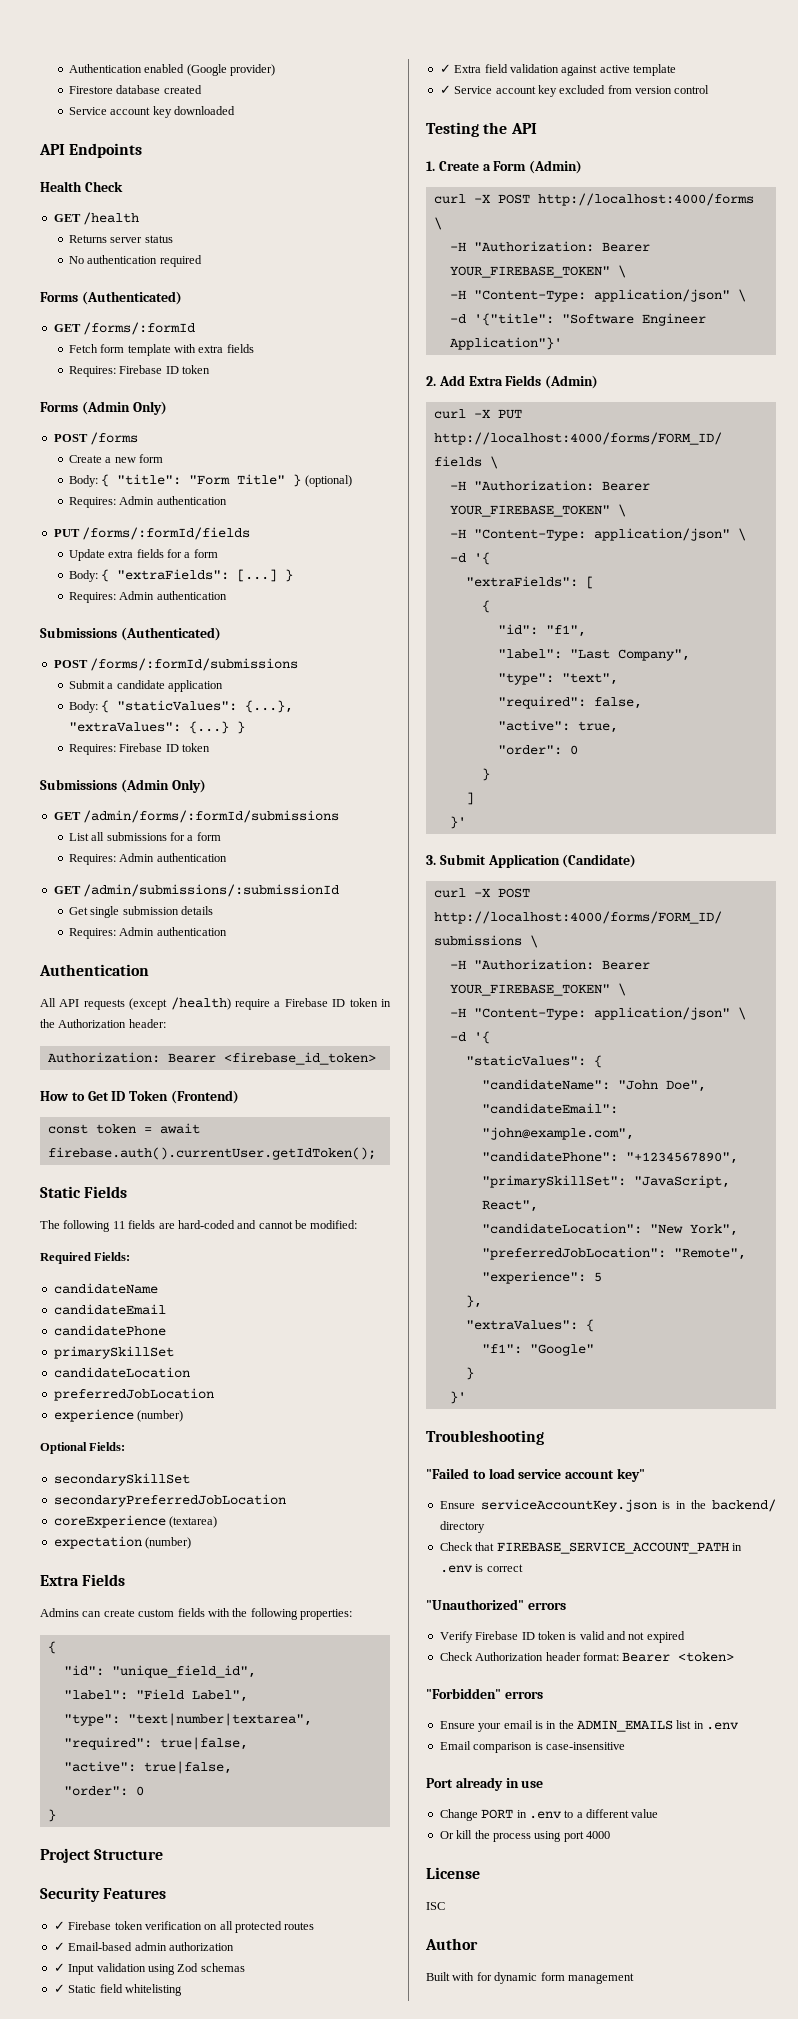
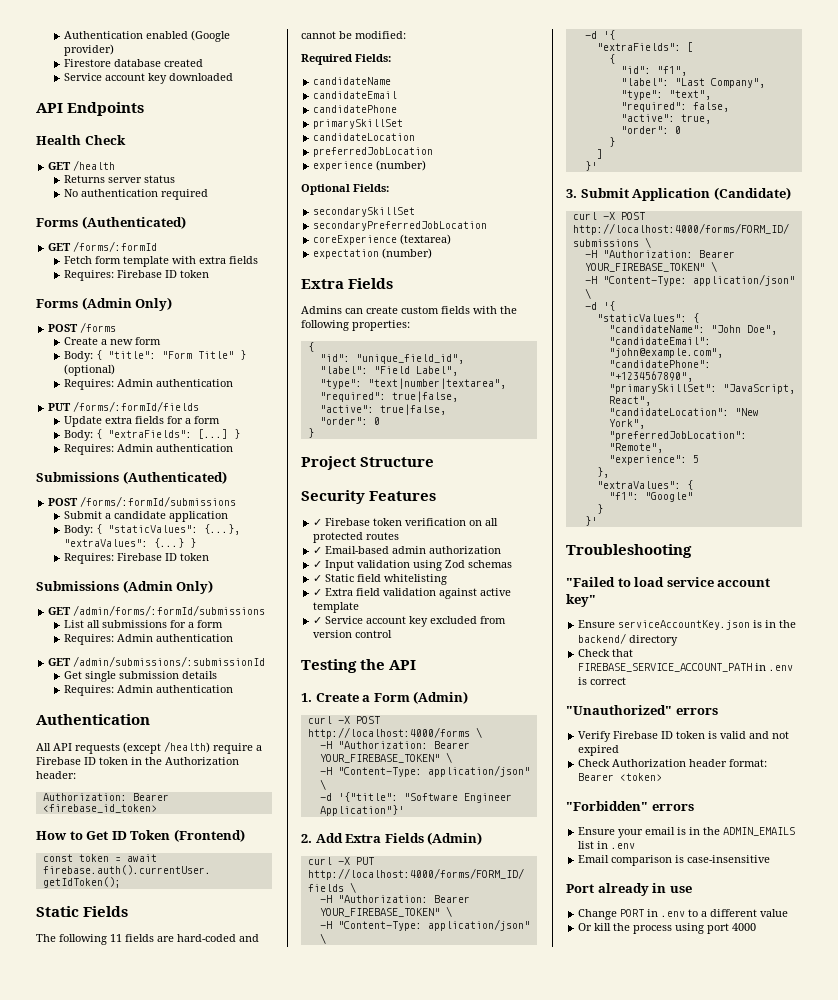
[426,1867,480,1879] [426,1902,445,1910] [425,1938,478,1950] [426,1972,634,1984] // License // ISC // Author // Built with for dynamic form management -> (757, 927) none

